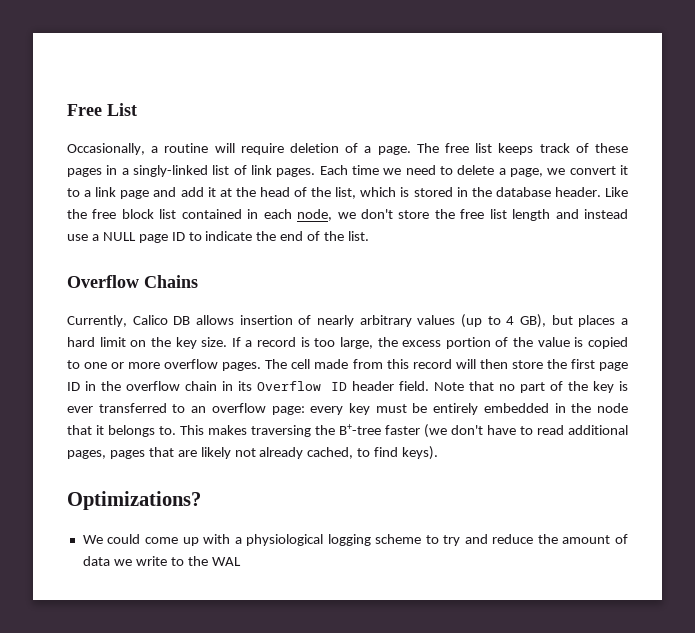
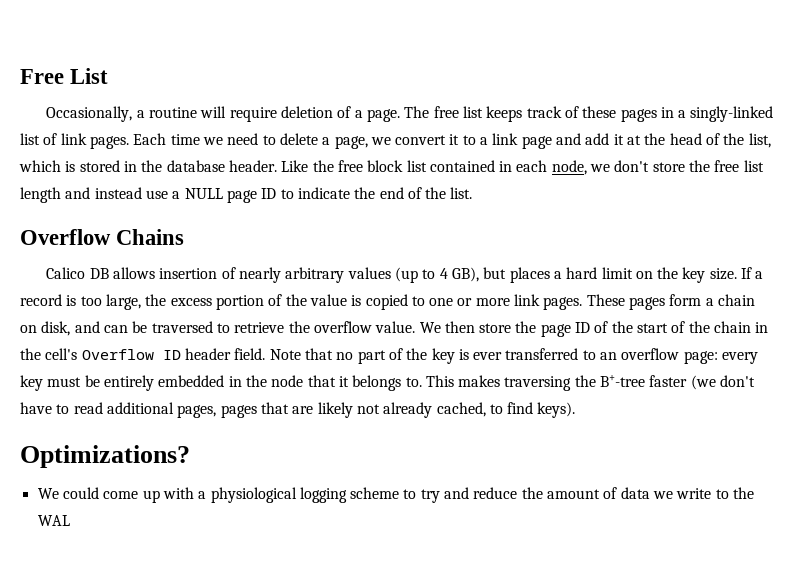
[67,315,127,327] Currently, -> (185, 237) none
[164,359,476,371] overflow pages. The cell made from this record will -> [514,294,756,310] [20,321,441,336] link pages. These pages form a chain on disk, and can be traversed to retrieve the overflow value. We
[570,359,628,371] [67,381,252,391] first page ID in the overflow chain in its -> [540,321,769,337] [20,348,78,360] page ID of the start of the chain in the cell's

